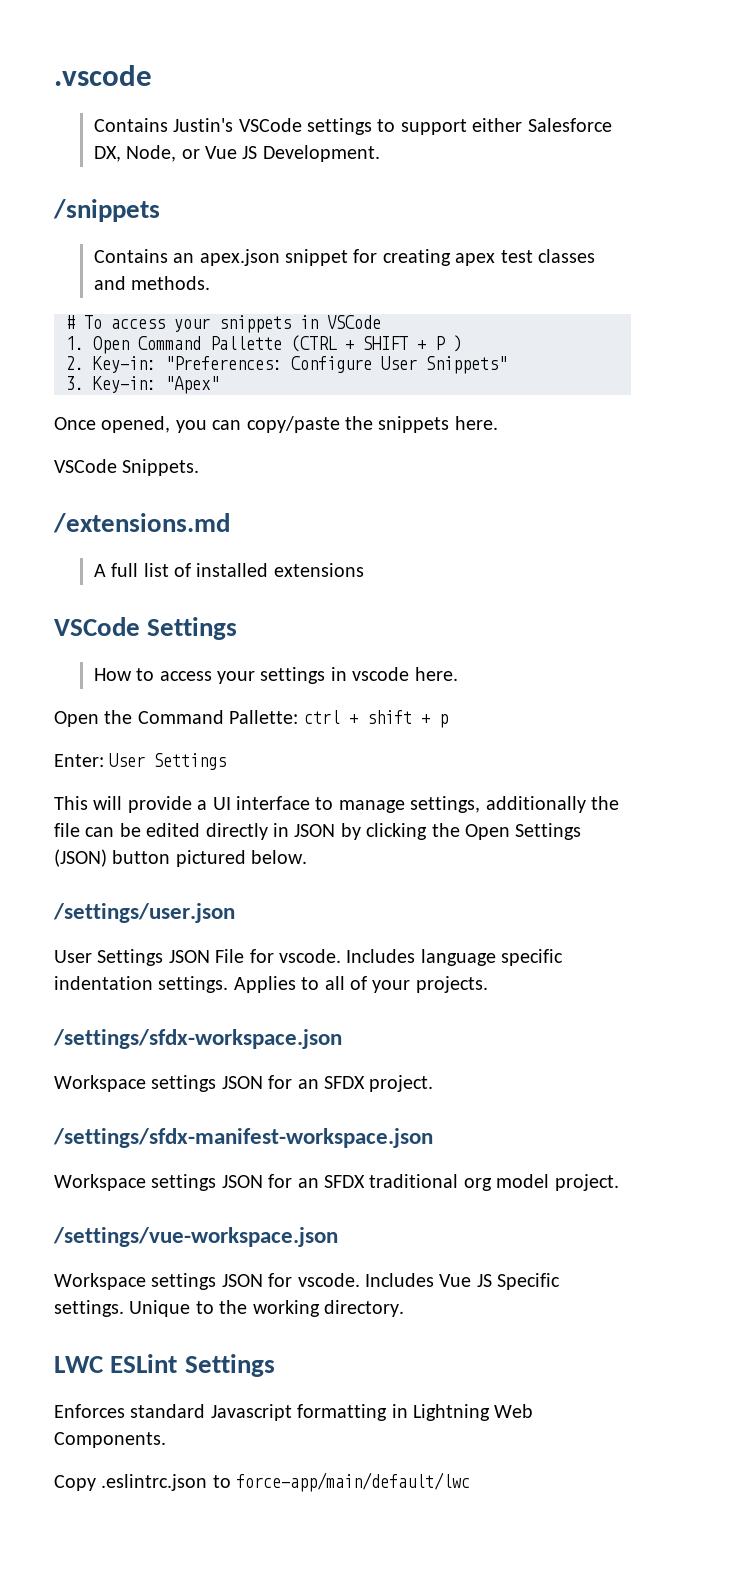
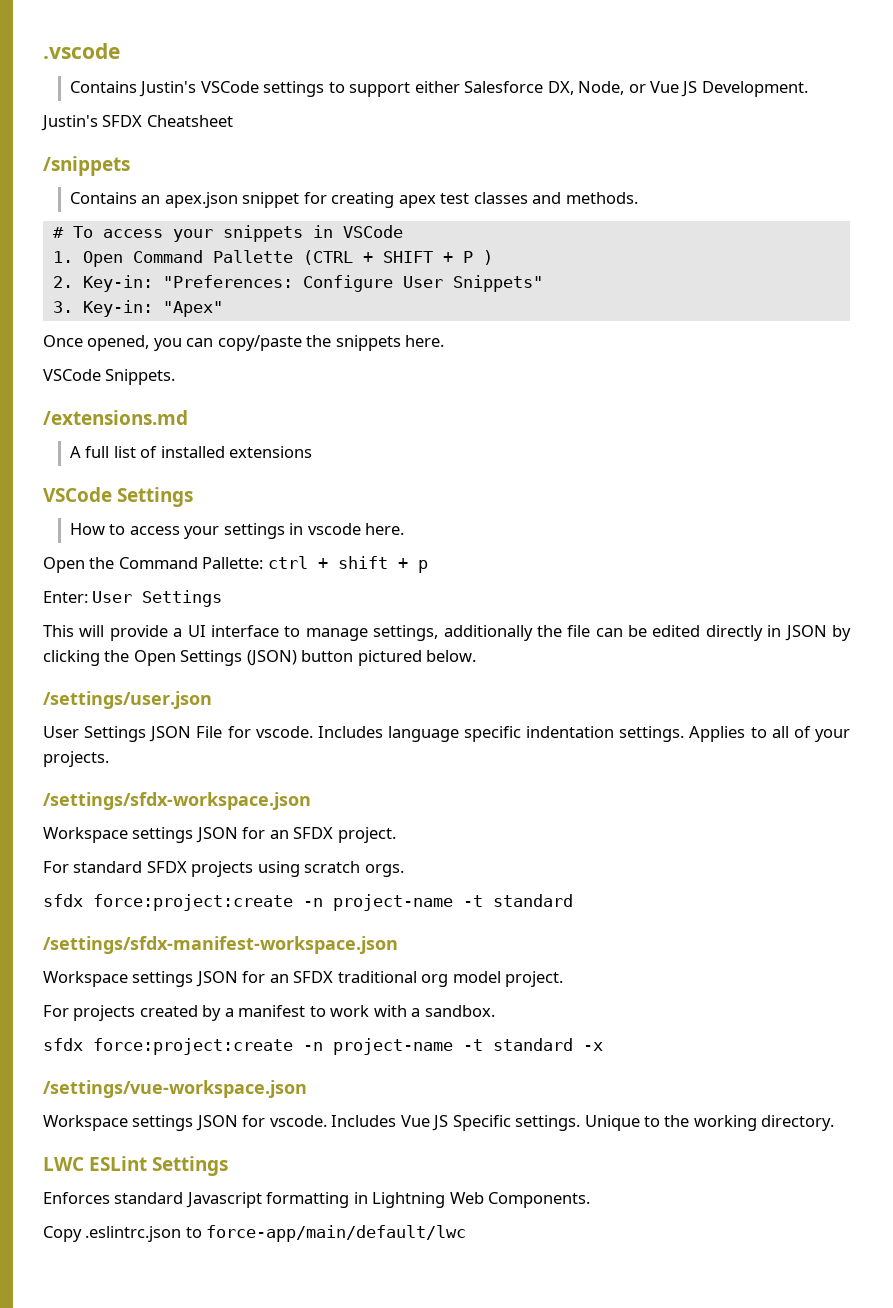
(380, 153) none -> [41,115,233,131] // Justin's SFDX Cheatsheet
(434, 1083) none -> [43,861,404,877] [43,894,573,911] // For standard SFDX projects using scratch orgs. // sfdx force:project:create -n project-name -t standard
(619, 1182) none -> [43,1005,495,1021] [43,1038,603,1055] // For projects created by a manifest to work with a sandbox. // sfdx force:project:create -n project-name -t standard -x

